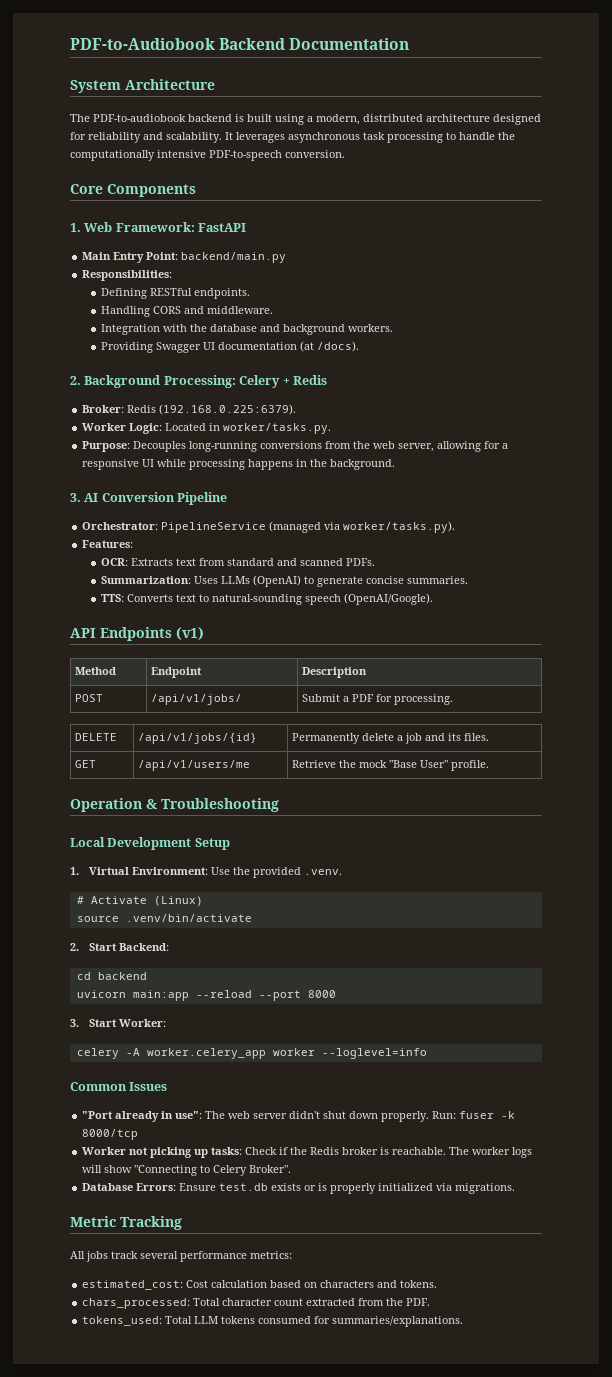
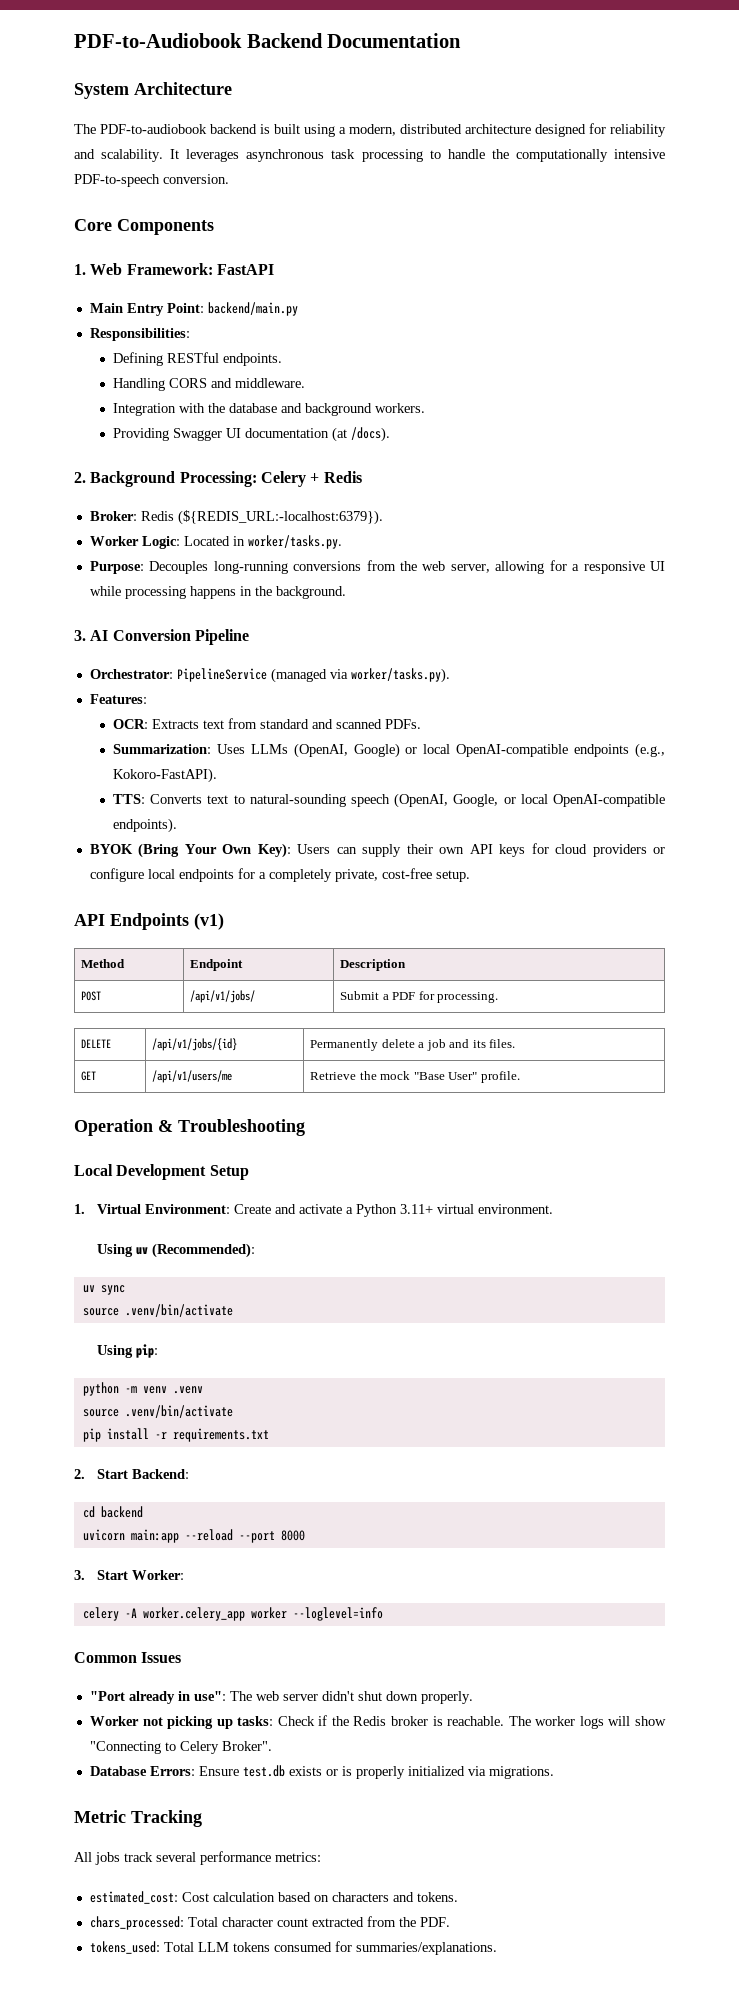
[159,404,297,415] (192.168.0.225:6379). -> [177,510,383,525] (${REDIS_URL:-localhost:6379}).
[252,575,468,587] (OpenAI) to generate concise summaries. -> [293,743,665,758] [113,768,218,783] (OpenAI, Google) or local OpenAI-compatible endpoints (e.g., Kokoro-FastAPI).
[343,593,433,605] (OpenAI/Google). -> [394,793,665,808] [113,818,178,833] [89,843,665,858] [89,868,470,882] (OpenAI, Google, or local OpenAI-compatible endpoints). // BYOK (Bring Your Own Key): Users can supply their own API keys for cloud providers or configure local endpoints for a completely private, cost-free setup.
[210,867,342,878] [76,896,203,906] [76,914,252,922] Use the provided .venv. // # Activate (Linux) // source .venv/bin/activate -> [234,1204,554,1217] [97,1243,256,1258] [82,1285,125,1295] [82,1304,233,1317] [97,1344,159,1358] [82,1382,203,1396] [82,1405,233,1418] [82,1428,269,1442] Create and activate a Python 3.11+ virtual environment. // Using uv (Recommended): // uv sync // source .venv/bin/activate // Using pip: // python -m venv .venv // source .venv/bin/activate // pip install -r requirements.txt
[432,1111,516,1119] [82,1129,139,1140] Run: fuser -k 8000/tcp -> (473, 1697) none

